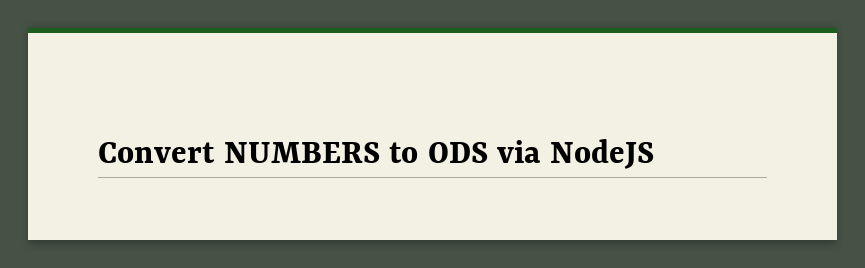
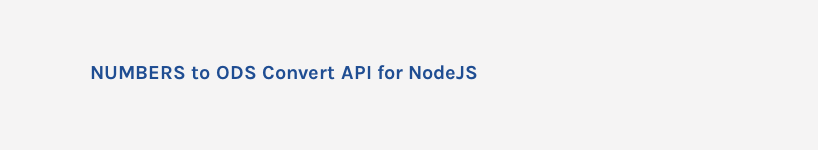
[98,142,215,163] Convert -> (90, 72) none
[497,140,541,163] via -> [262,65,403,80] Convert API for

